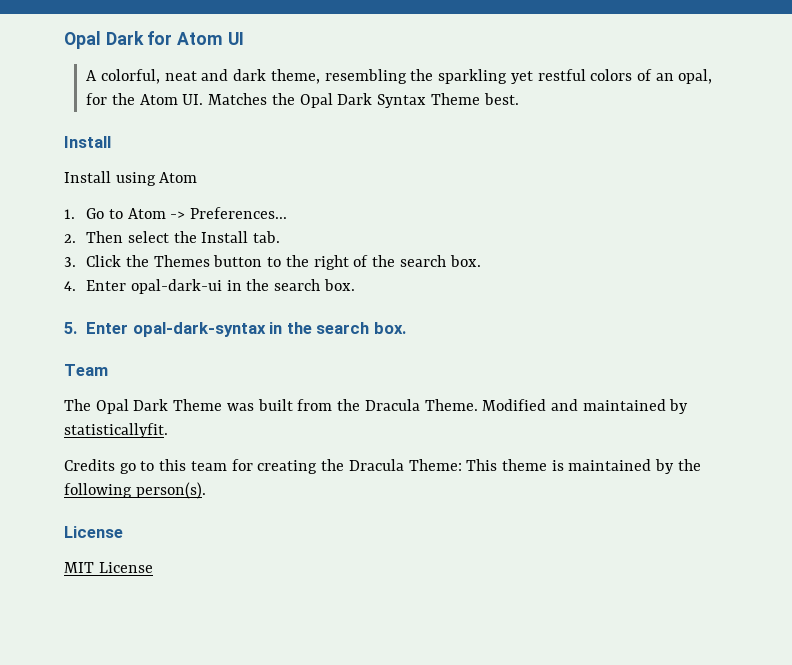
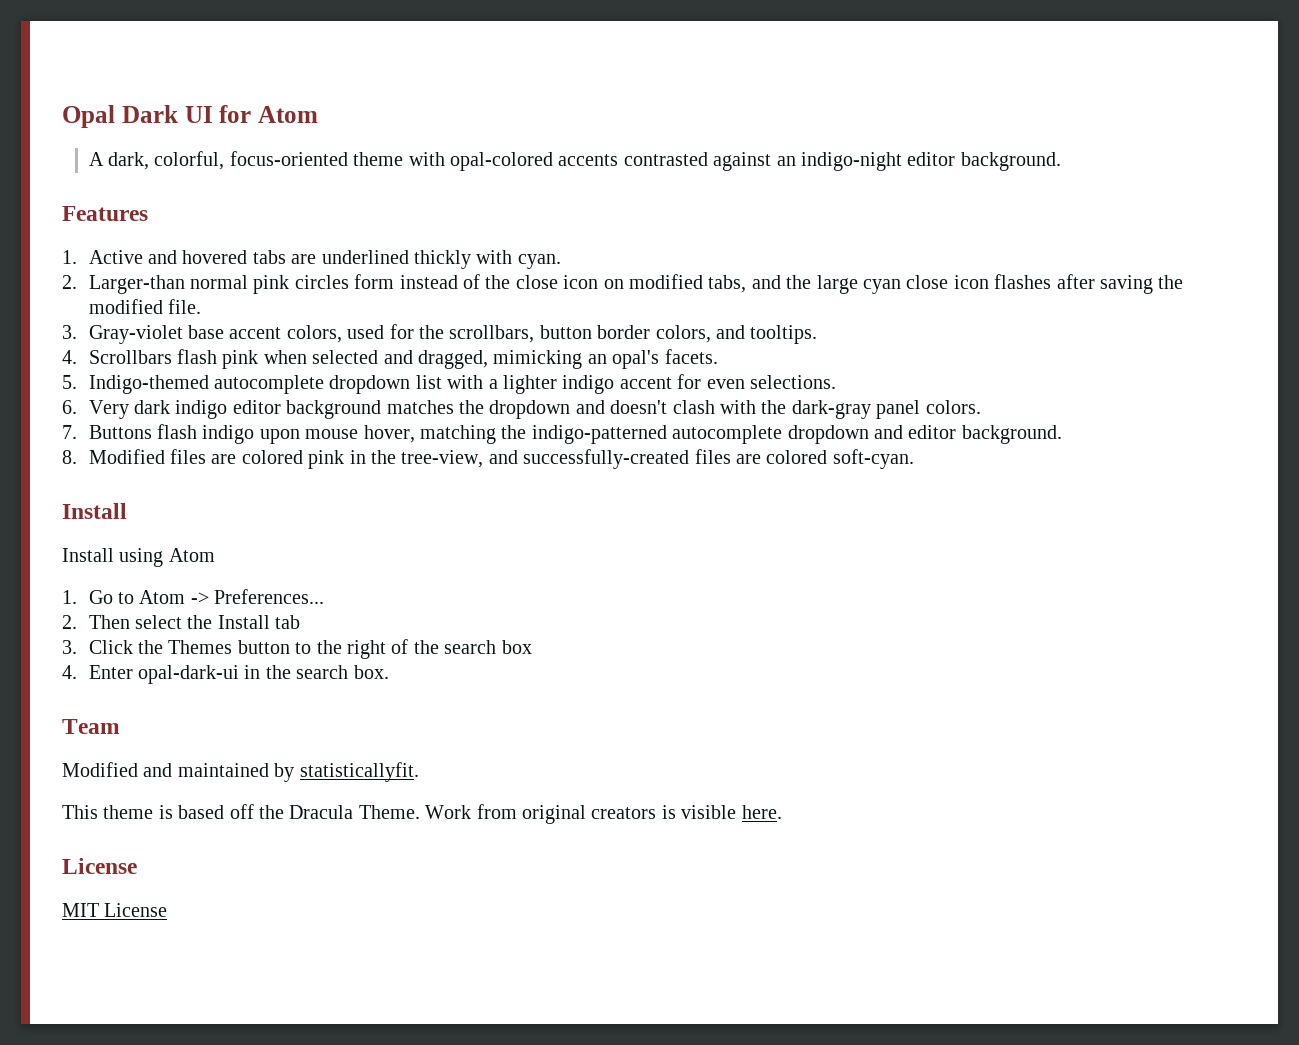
[64,31,144,49] Opal Dark -> [62,105,213,128] Opal Dark UI
[227,32,244,45] UI -> (318, 114) none
[100,69,713,84] [86,93,519,108] colorful, neat and dark theme, resembling the sparkling yet restful colors of an opal, for the Atom UI. Matches the Opal Dark Syntax Theme best. -> [108,151,1061,171] [62,206,148,221] [62,250,561,269] [62,274,1184,294] [88,299,202,314] [62,324,818,344] [62,349,718,369] [62,374,837,394] [62,400,981,419] [62,424,1062,444] [62,449,914,469] dark, colorful, focus-oriented theme with opal-colored accents contrasted against an indigo-night editor background. // Features // 1. Active and hovered tabs are underlined thickly with cyan. // 2. Larger-than normal pink circles form instead of the close icon on modified tabs, and the large cyan close icon flashes after saving the modified file. // 3. Gray-violet base accent colors, used for the scrollbars, button border colors, and tooltips. // 4. Scrollbars flash pink when selected and dragged, mimicking an opal's facets. // 5. Indigo-themed autocomplete dropdown list with a lighter indigo accent for even selections. // 6. Very dark indigo editor background matches the dropdown and doesn't clash with the dark-gray panel colors. // 7. Buttons flash indigo upon mouse hover, matching the indigo-patterned autocomplete dropdown and editor background. // 8. Modified files are colored pink in the tree-view, and successfully-created files are colored soft-cyan.
[253,231,281,243] tab. -> [275,615,301,629] tab
[449,255,481,267] box. -> [501,640,532,654] box
[64,322,406,337] [64,364,108,376] [64,399,478,414] 5. Enter opal-dark-syntax in the search box. // Team // The Opal Dark Theme was built from the Dracula Theme. -> [62,719,120,734] Team //
[64,459,701,474] [64,482,206,499] Credits go to this team for creating the Dracula Theme: This theme is maintained by the following person(s). -> [62,804,782,824] This theme is based off the Dracula Theme. Work from original creators is visible here.

